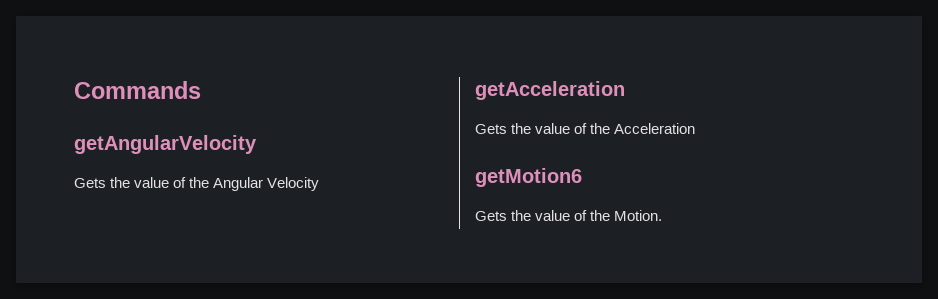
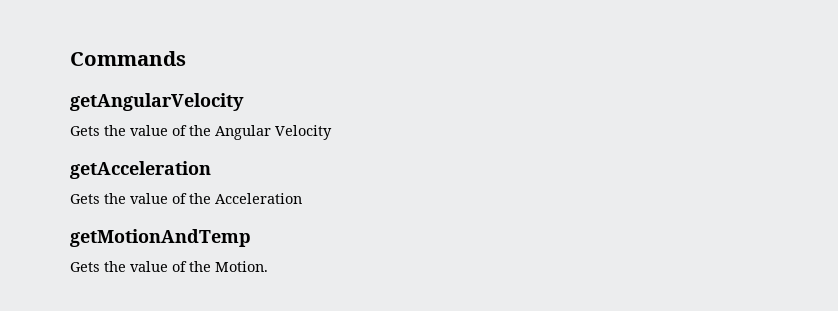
[475,168,582,187] getMotion6 -> [70,229,251,247] getMotionAndTemp

